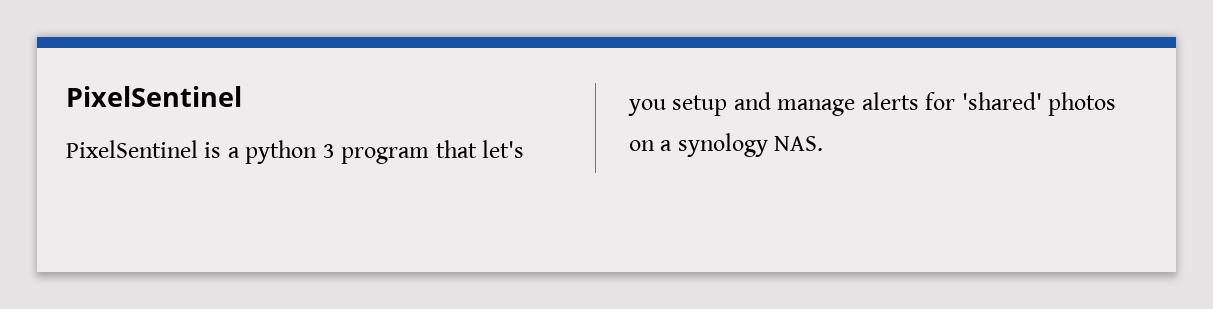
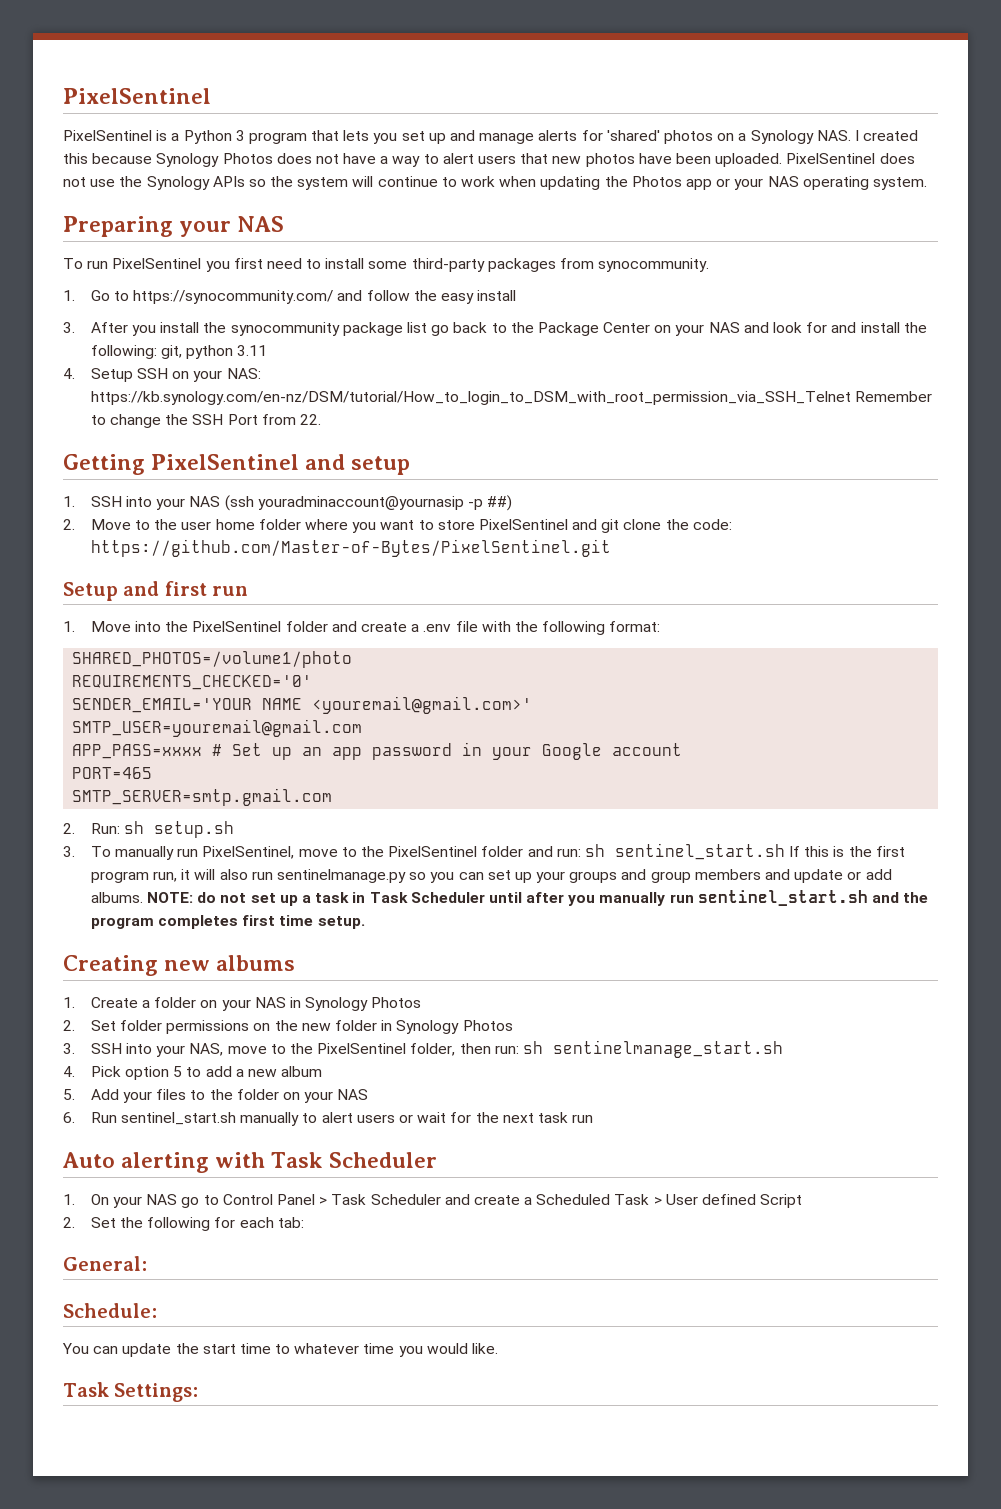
[245,140,318,164] python -> [183,130,232,144] Python
[482,140,525,158] [628,95,728,116] let's you setup -> [343,130,446,144] lets you set up
[677,133,824,157] synology NAS. -> [750,130,919,144] [63,153,915,167] [63,176,927,190] [63,216,285,237] [63,258,710,272] [63,290,517,304] [63,322,927,336] [90,345,268,359] [63,368,261,382] [90,391,933,405] [90,414,321,428] [63,454,411,475] [63,495,513,511] [63,519,732,533] [90,539,611,557] [63,581,249,601] [63,621,661,635] [72,651,353,668] [72,675,313,690] [72,696,533,714] [72,719,363,737] [72,742,683,760] [72,767,153,779] [72,788,333,806] [63,821,235,838] [63,843,905,860] [90,869,892,883] [90,890,929,906] [90,915,365,929] [63,955,296,976] [63,997,422,1011] [63,1020,513,1034] [63,1040,783,1058] [63,1066,323,1080] [63,1089,369,1103] [63,1112,594,1126] [62,1152,438,1173] [63,1194,803,1208] [63,1217,304,1231] [63,1256,147,1271] [63,1303,157,1318] [62,1343,499,1357] [63,1382,199,1402] Synology NAS. I created this because Synology Photos does not have a way to alert users that new photos have been uploaded. PixelSentinel does not use the Synology APIs so the system will continue to work when updating the Photos app or your NAS operating system. // Preparing your NAS // To run PixelSentinel you first need to install some third-party packages from synocommunity. // 1. Go to https://synocommunity.com/ and follow the easy install // 3. After you install the synocommunity package list go back to the Package Center on your NAS and look for and install the following: git, python 3.11 // 4. Setup SSH on your NAS: https://kb.synology.com/en-nz/DSM/tutorial/How_to_login_to_DSM_with_root_permission_via_SSH_Telnet Remember to change the SSH Port from 22. // Getting PixelSentinel and setup // 1. SSH into your NAS (ssh youradminaccount@yournasip -p ##) // 2. Move to the user home folder where you want to store PixelSentinel and git clone the code: https://github.com/Master-of-Bytes/PixelSentinel.git // Setup and first run // 1. Move into the PixelSentinel folder and create a .env file with the following format: // SHARED_PHOTOS=/volume1/photo // REQUIREMENTS_CHECKED='0' // SENDER_EMAIL='YOUR NAME <youremail@gmail.com>' // SMTP_USER=youremail@gmail.com // APP_PASS=xxxx # Set up an app password in your Google account // PORT=465 // SMTP_SERVER=smtp.gmail.com // 2. Run: sh setup.sh // 3. To manually run PixelSentinel, move to the PixelSentinel folder and run: sh sentinel_start.sh If this is the first program run, it will also run sentinelmanage.py so you can set up your groups and group members and update or add albums. NOTE: do not set up a task in Task Scheduler until after you manually run sentinel_start.sh and the program completes first time setup. // Creating new albums // 1. Create a folder on your NAS in Synology Photos // 2. Set folder permissions on the new folder in Synology Photos // 3. SSH into your NAS, move to the PixelSentinel folder, then run: sh sentinelmanage_start.sh // 4. Pick option 5 to add a new album // 5. Add your files to the folder on your NAS // 6. Run sentinel_start.sh manually to alert users or wait for the next task run // Auto alerting with Task Scheduler // 1. On your NAS go to Control Panel > Task Scheduler and create a Scheduled Task > User defined Script // 2. Set the following for each tab: // General: // Schedule: // You can update the start time to whatever time you would like. // Task Settings:

